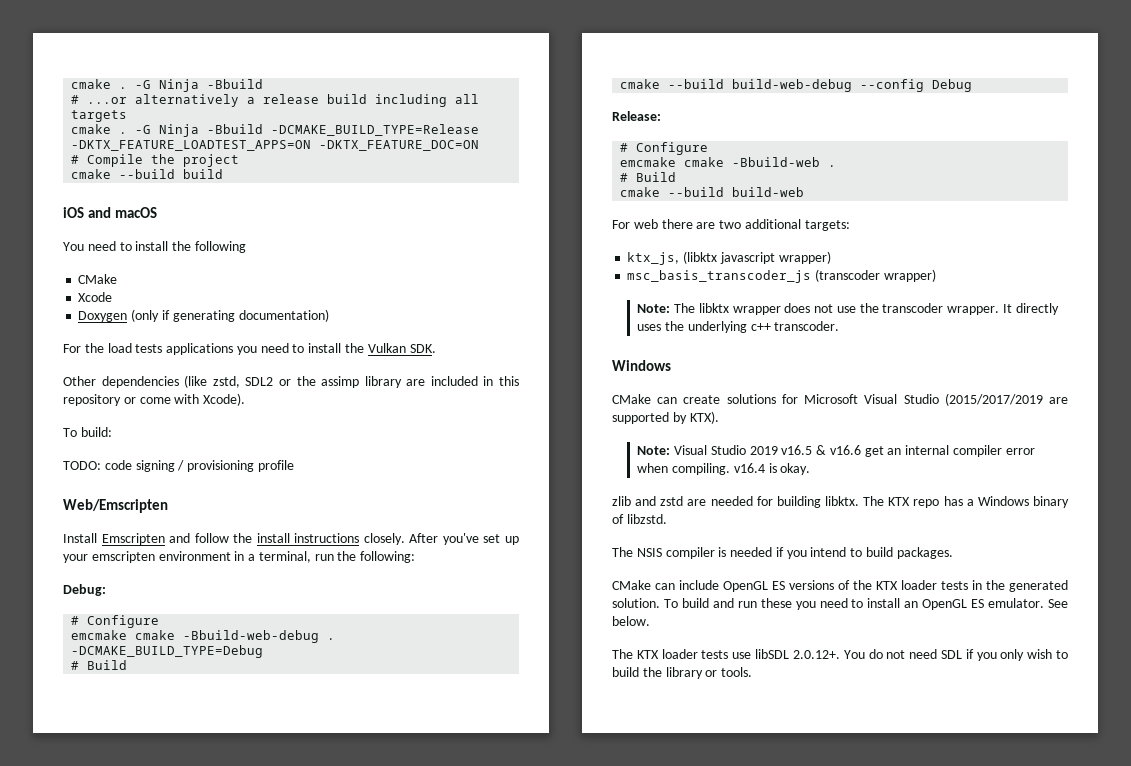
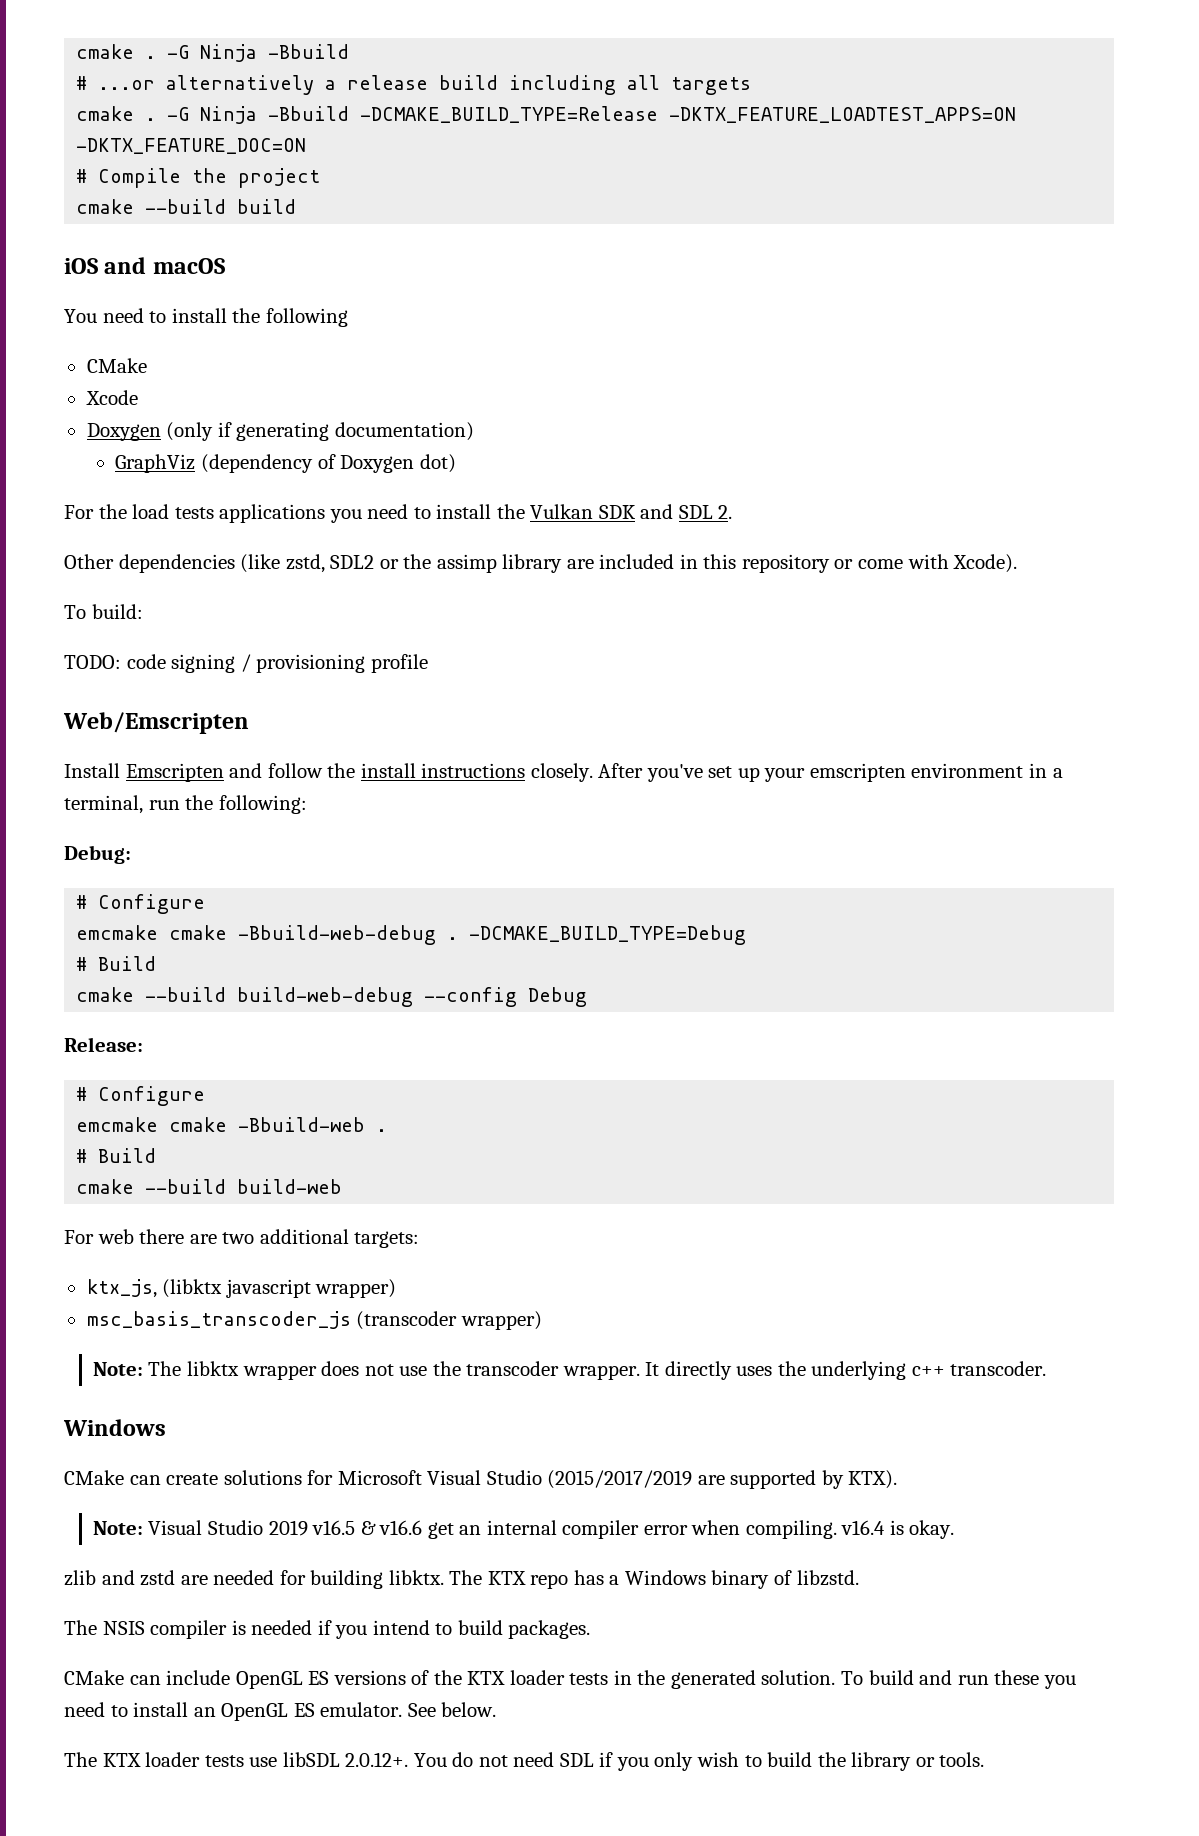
(329, 315) none -> [115,454,456,473] // GraphViz (dependency of Doxygen dot)
[409,344,436,353] SDK. -> [598,504,733,519] SDK and SDL 2.

